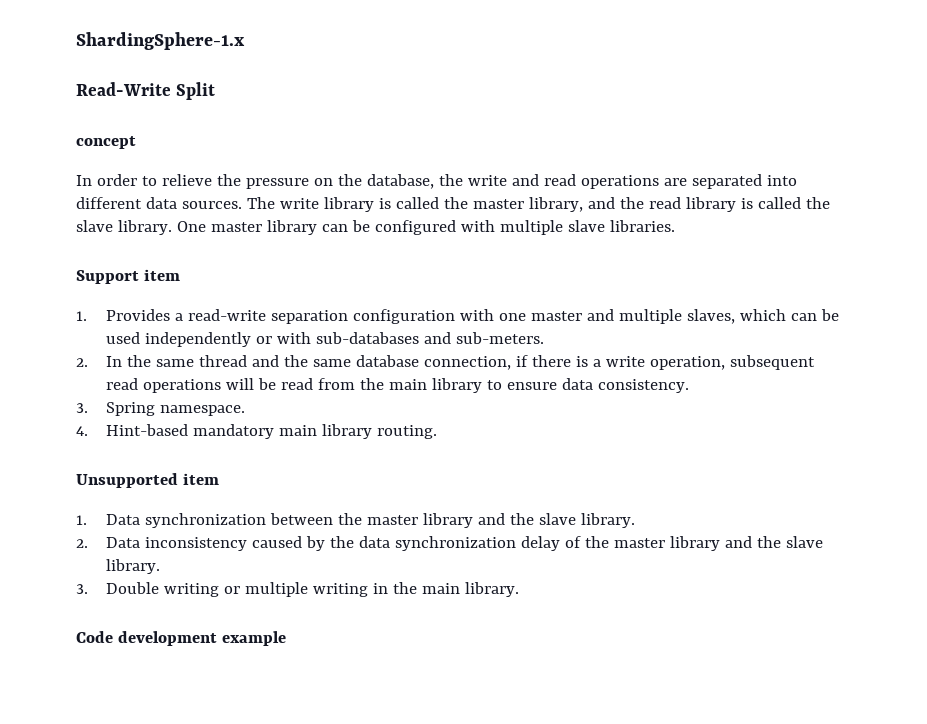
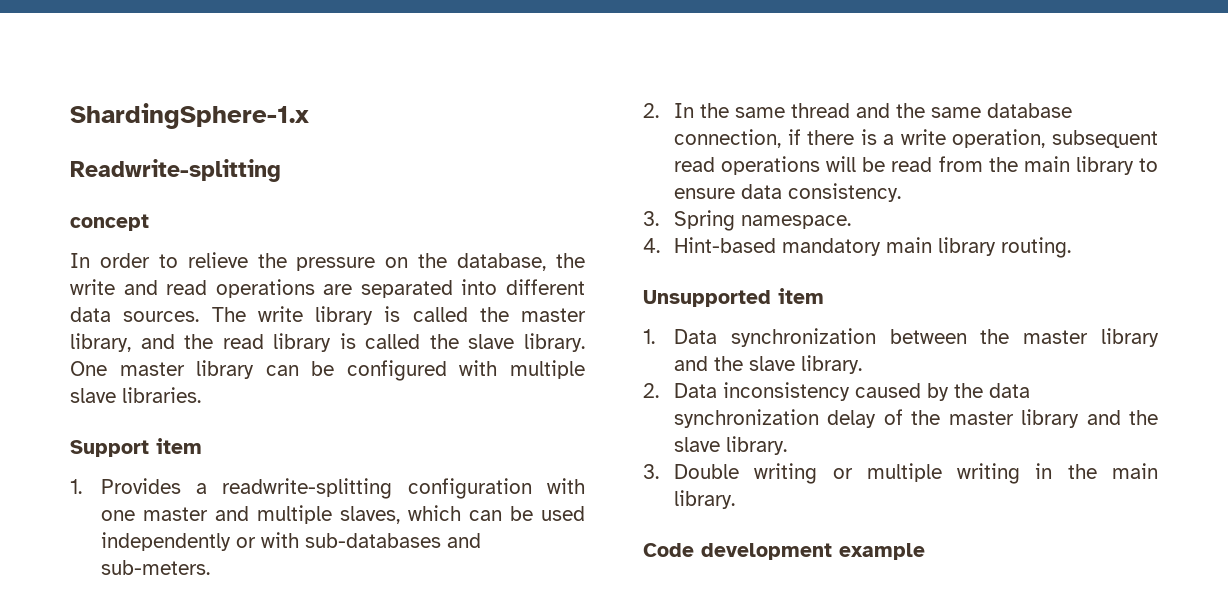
[76,82,216,100] Read-Write Split -> [70,159,281,182] Readwrite-splitting
[188,309,349,324] read-write separation -> [222,478,393,499] readwrite-splitting

